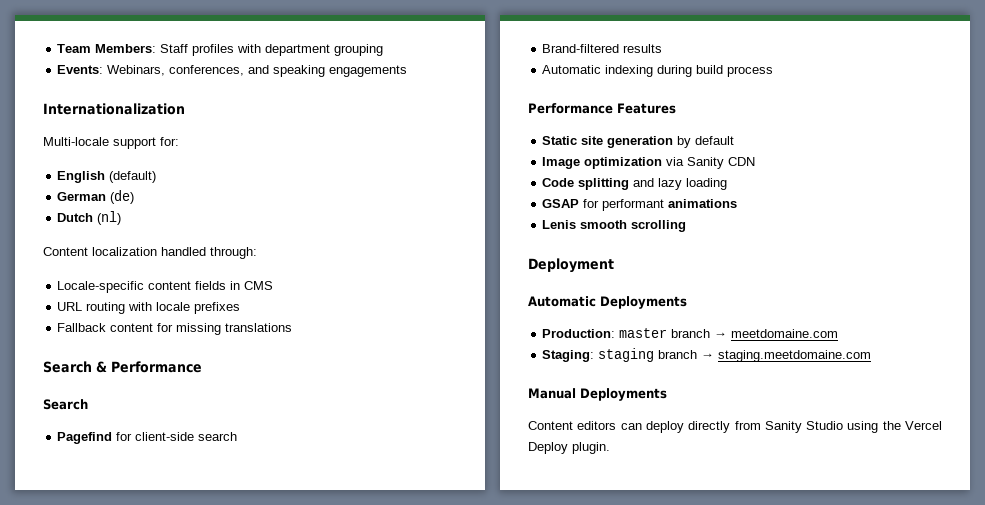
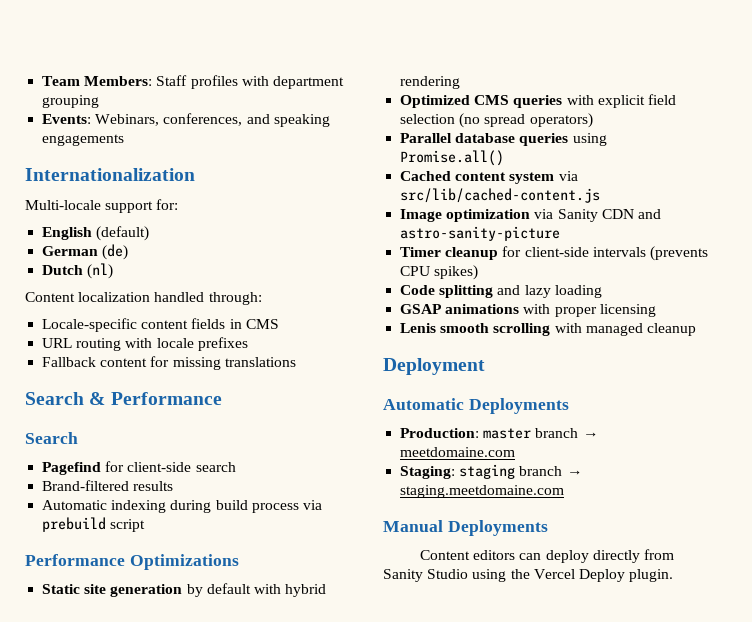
[528,103,676,114] // Performance Features -> [302,500,322,510] [42,517,146,532] [25,554,239,570] via prebuild script // Performance Optimizations
(735, 140) none -> [253,584,327,597] [400,76,461,89] [400,94,676,108] [400,113,593,128] [400,133,607,146] [400,150,505,166] [400,171,578,184] [400,188,601,203] with hybrid rendering // Optimized CMS queries with explicit field selection (no spread operators) // Parallel database queries using Promise.all() // Cached content system via src/lib/cached-content.js
(756, 161) none -> [637,209,661,219] [400,226,561,241] [400,246,708,261] [400,265,479,280] and astro-sanity-picture // Timer cleanup for client-side intervals (prevents CPU spikes)
[583,199,665,211] for performant -> (443, 309) none
(738, 203) none -> [523,304,656,317] with proper licensing
(687, 226) none -> [554,323,696,336] with managed cleanup

